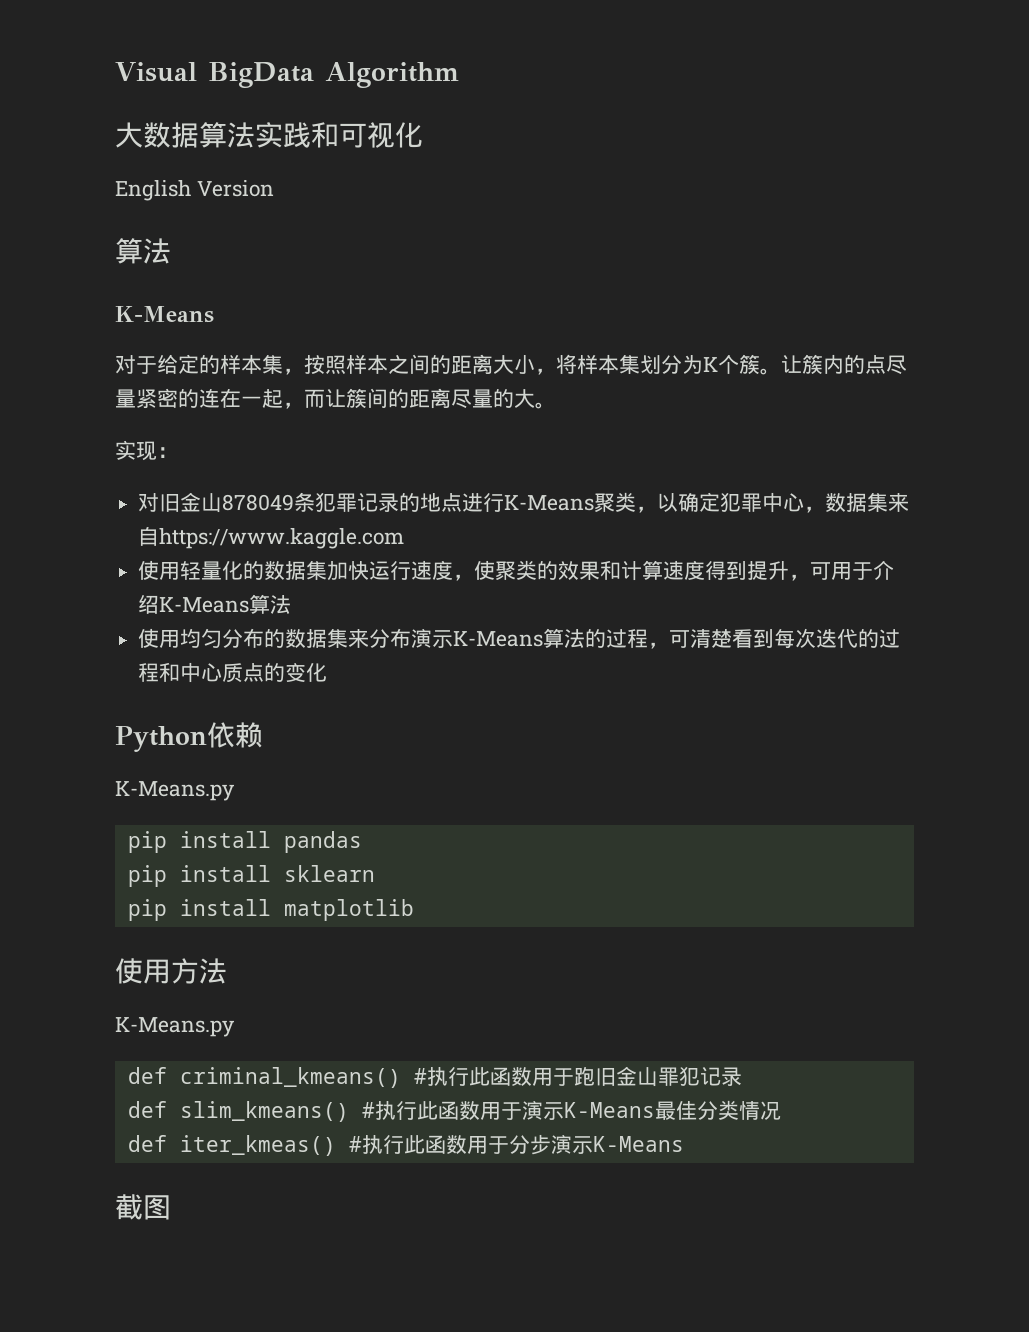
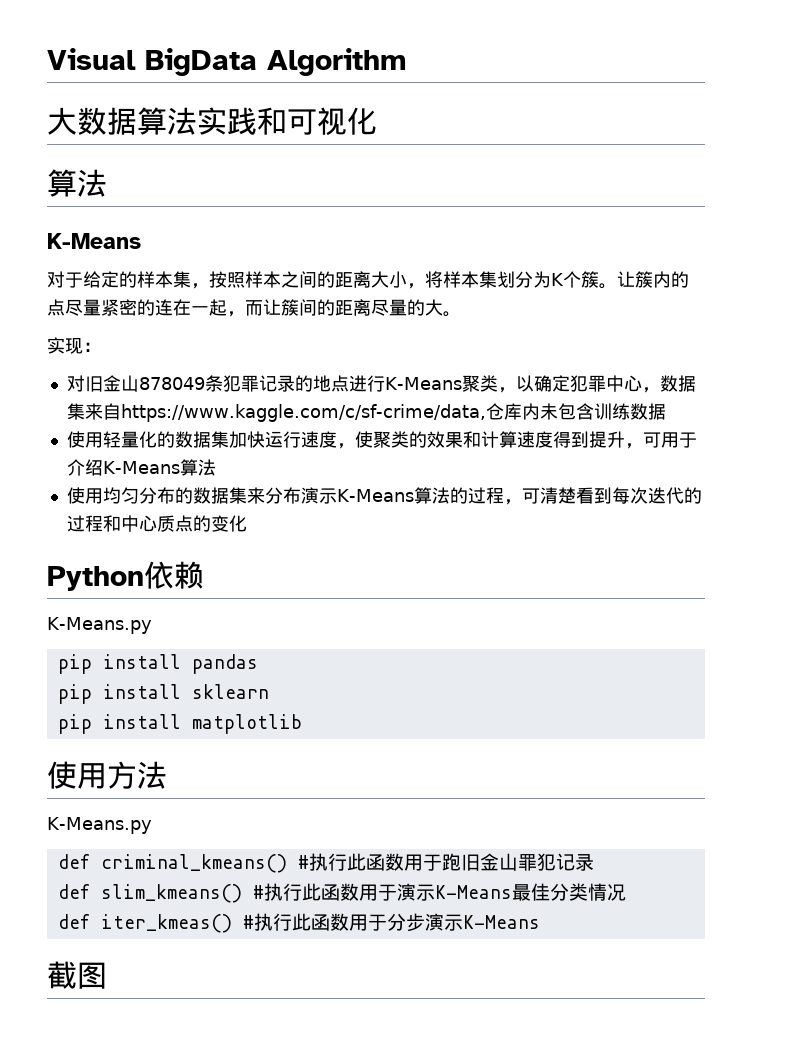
[115,180,274,201] // English Version -> (377, 121) none
[159,528,405,549] https://www.kaggle.com -> [120,403,666,422] https://www.kaggle.com/c/sf-crime/data,仓库内未包含训练数据

